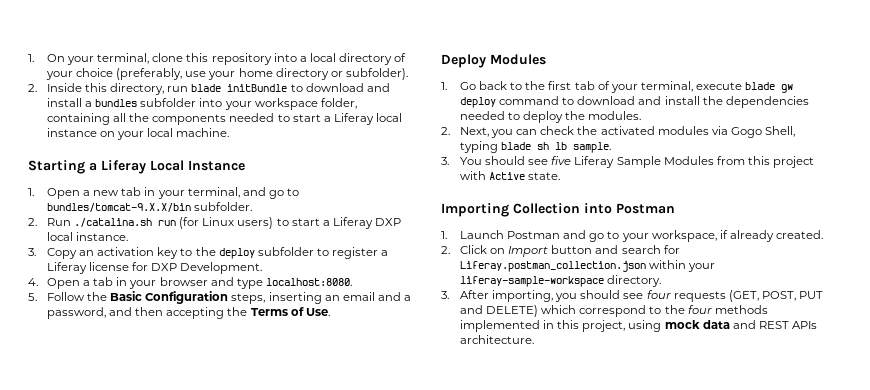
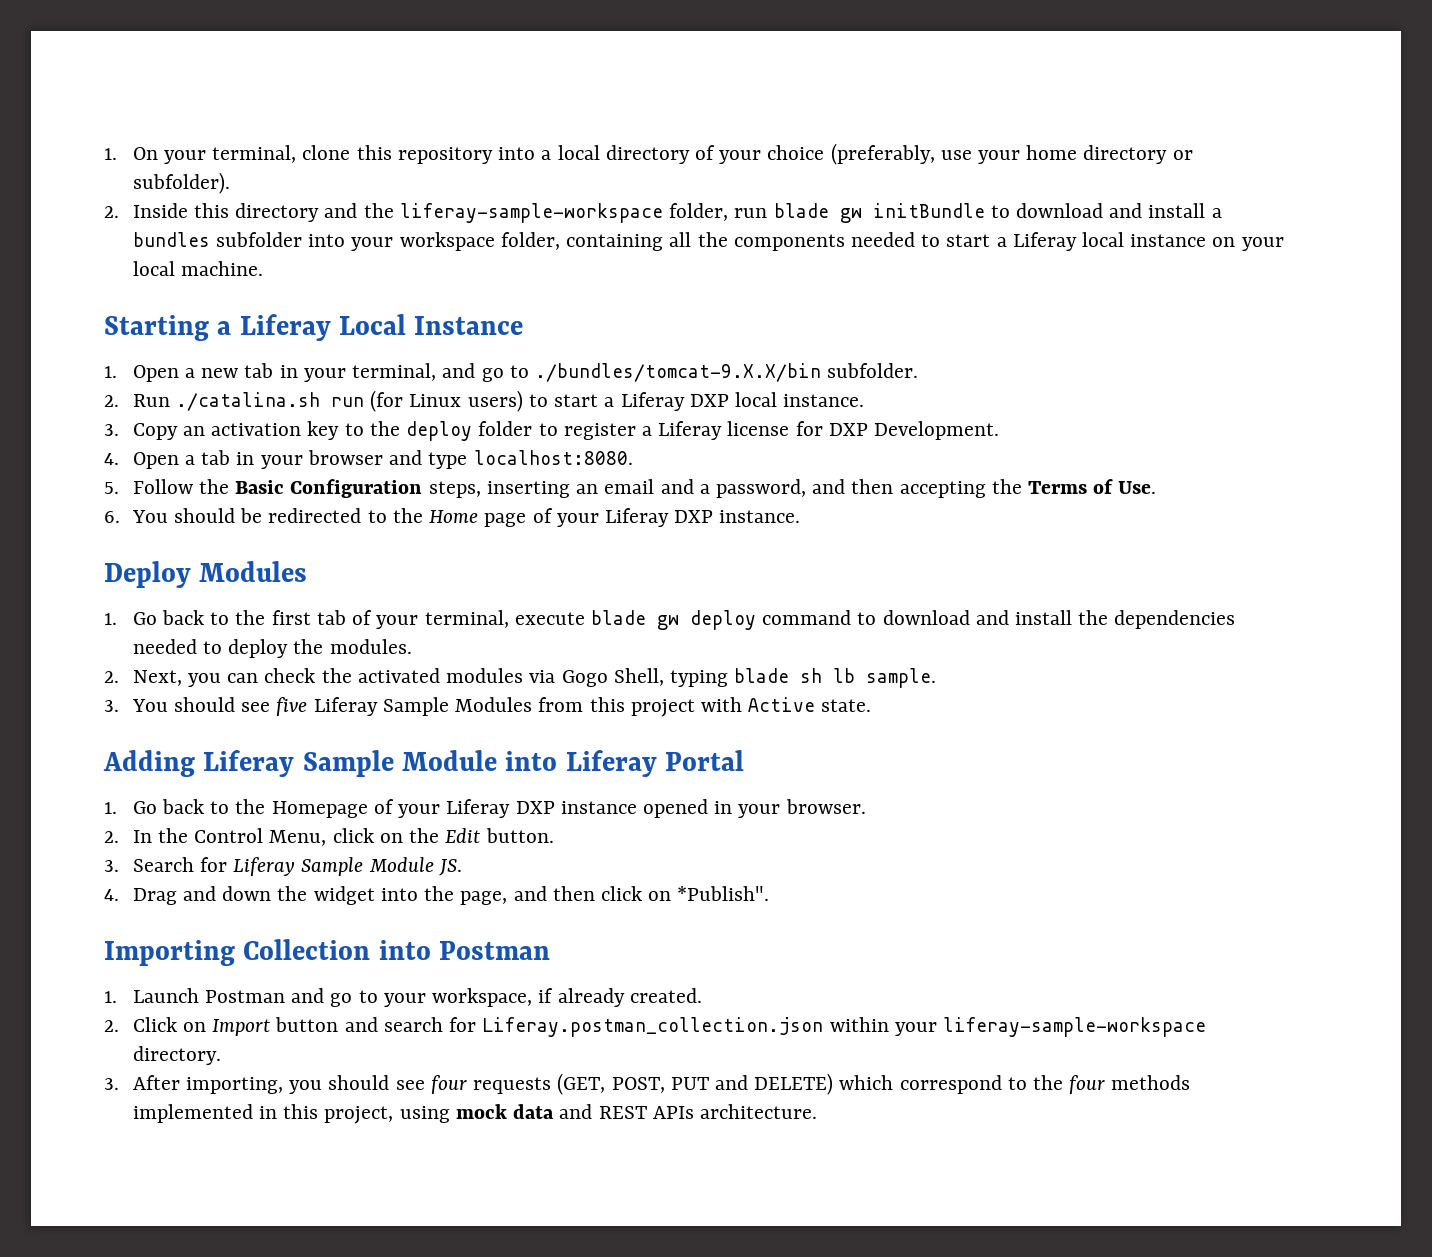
[110,83,165,95] directory, -> [235,203,729,223] directory and the liferay-sample-workspace folder,
(222, 88) none -> [839,208,862,223] gw
[47,203,192,212] bundles/tomcat-9.X.X/bin -> [534,363,821,382] ./bundles/tomcat-9.X.X/bin
[257,247,314,256] subfolder -> [478,421,533,436] folder
(330, 312) none -> [104,508,801,527] // 6. You should be redirected to the Home page of your Liferay DXP instance.
(561, 176) none -> [103,750,745,777] [104,799,866,818] [104,828,554,846] [104,857,462,876] [104,886,770,905] // Adding Liferay Sample Module into Liferay Portal // 1. Go back to the Homepage of your Liferay DXP instance opened in your browser. // 2. In the Control Menu, click on the Edit button. // 3. Search for Liferay Sample Module JS. // 4. Drag and down the widget into the page, and then click on *Publish".

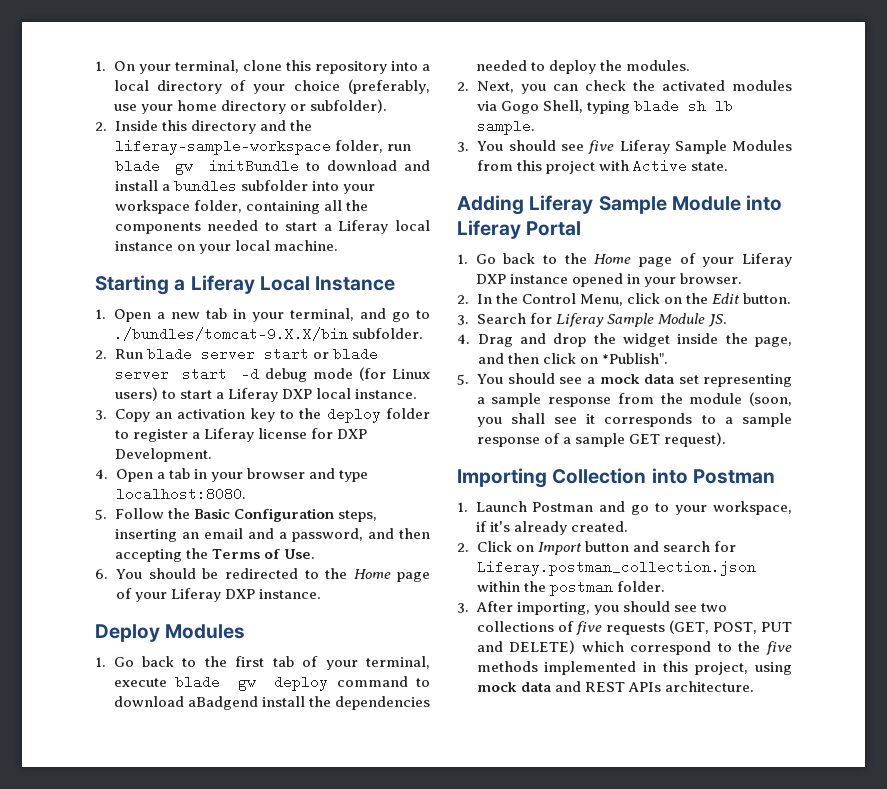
[176,392,365,411] ./catalina.sh run -> [146,347,378,361] [114,367,353,382] blade server start or blade server start -d debug mode
[975,610,1009,625] and -> [187,696,258,710] aBadgend
[271,801,368,818] Homepage -> [594,254,672,267] Home page
[222,886,272,901] down -> [553,333,587,347] drop
[380,888,418,901] into -> [677,333,719,344] inside
(770, 893) none -> [457,373,792,387] [476,392,792,407] [476,413,792,427] [476,432,726,447] // 5. You should see a mock data set representing a sample response from the module (soon, you shall see it corresponds to a sample response of a sample GET request).
(554, 995) none -> [489,521,510,532] it's
[894,1017,1206,1037] [132,1046,221,1065] your liferay-sample-workspace directory. -> [523,580,665,596] the postman folder.
[430,1075,467,1094] four -> [700,603,727,612] [476,621,602,635] two collections of five
[1069,1075,1106,1094] four -> [766,641,792,655] five

